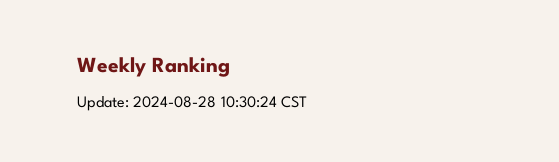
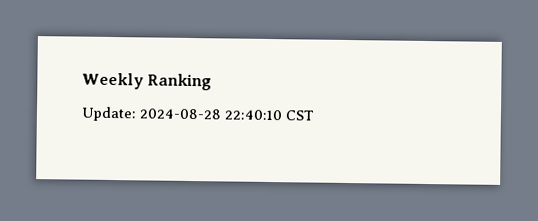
[220,96,277,108] 10:30:24 -> [224,109,283,121] 22:40:10

